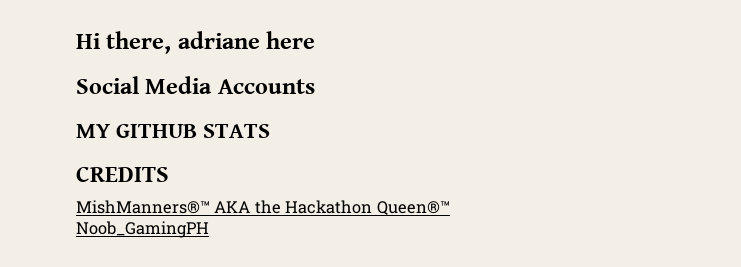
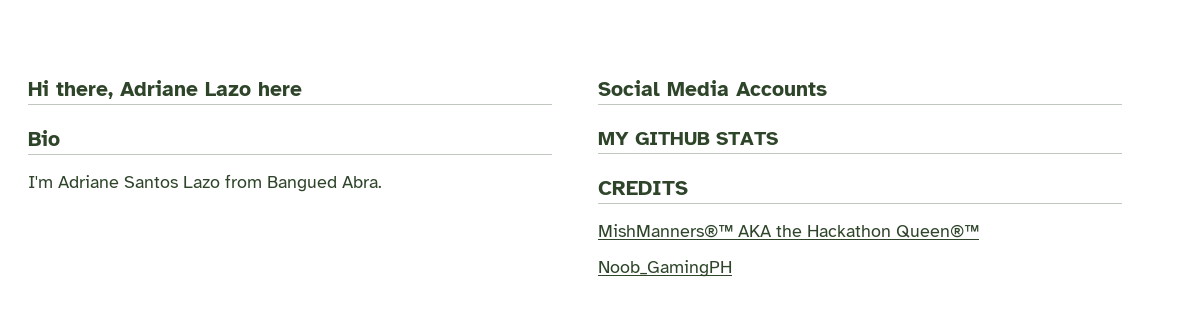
[177,31,260,49] adriane -> [120,80,251,96] Adriane Lazo
(316, 40) none -> [28,130,60,146] [28,174,382,192] // Bio // I'm Adriane Santos Lazo from Bangued Abra.

